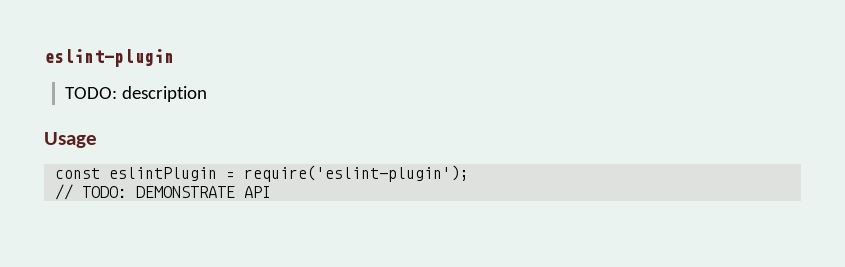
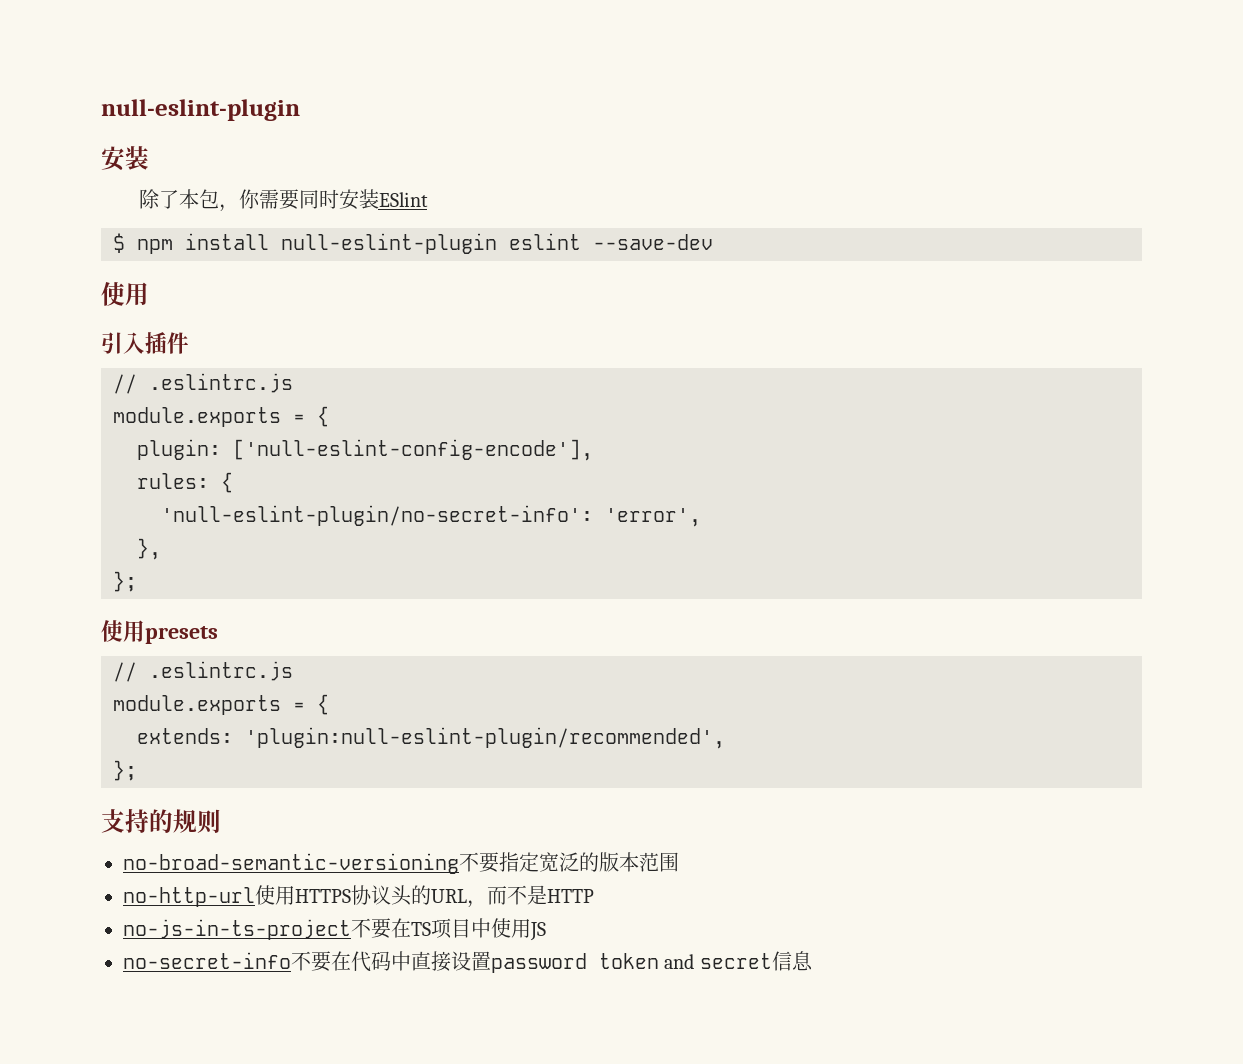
[44,49,174,67] [65,86,208,102] [44,132,97,148] [55,165,470,182] [55,184,272,200] eslint-plugin // TODO: description // Usage // const eslintPlugin = require('eslint-plugin'); // // TODO: DEMONSTRATE API -> [101,99,300,121] [101,146,149,171] [138,189,428,212] [113,233,713,254] [101,282,149,306] [101,332,189,354] [113,373,293,394] [113,406,329,427] [137,439,593,461] [137,472,233,493] [161,505,701,527] [137,538,161,560] [113,571,137,592] [101,620,218,644] [113,661,293,682] [113,694,329,715] [137,727,725,749] [113,760,137,781] [101,809,221,834] [123,852,679,874] [123,885,594,908] [123,918,546,941] [123,951,813,973] null-eslint-plugin // 安装 // 除了本包，你需要同时安装ESlint // $ npm install null-eslint-plugin eslint --save-dev // 使用 // 引入插件 // // .eslintrc.js // module.exports = { // plugin: ['null-eslint-config-encode'], // rules: { // 'null-eslint-plugin/no-secret-info': 'error', // }, // }; // 使用presets // // .eslintrc.js // module.exports = { // extends: 'plugin:null-eslint-plugin/recommended', // }; // 支持的规则 // no-broad-semantic-versioning不要指定宽泛的版本范围 // no-http-url使用HTTPS协议头的URL，而不是HTTP // no-js-in-ts-project不要在TS项目中使用JS // no-secret-info不要在代码中直接设置password token and secret信息

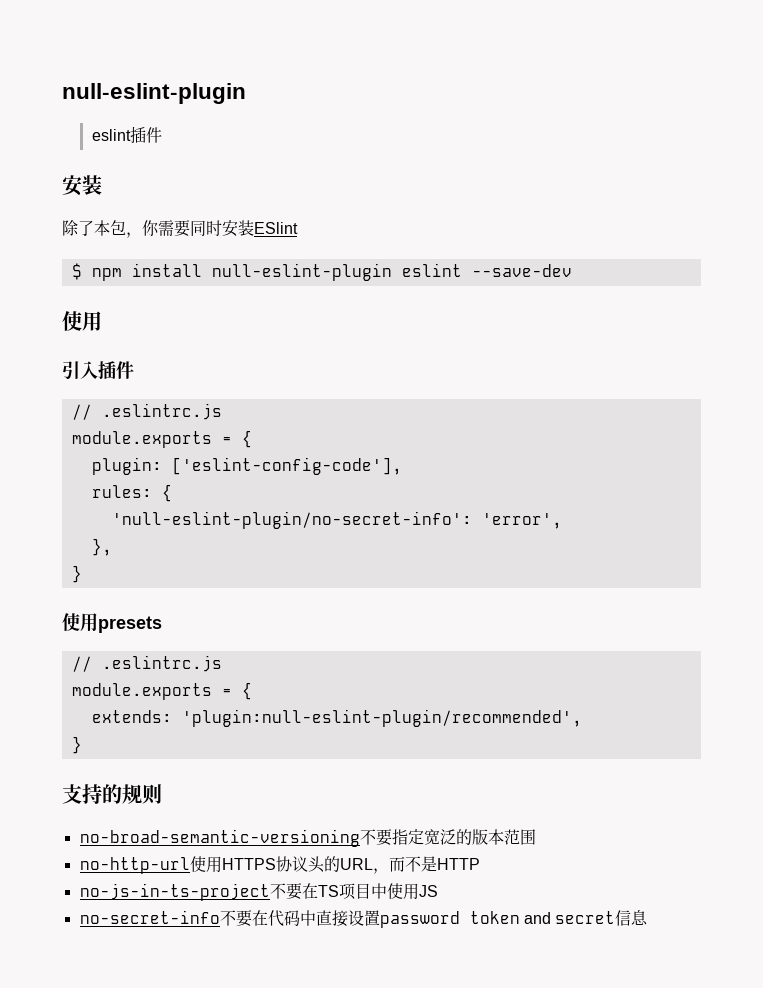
[101,99,300,121] null-eslint-plugin -> [62,83,246,104] [91,126,162,143] null-eslint-plugin // eslint插件
[233,439,593,461] ['null-eslint-config-encode'], -> [171,457,402,475] ['eslint-config-code'],
[113,571,137,592] }; -> [71,565,82,583] }
[113,760,137,781] }; -> [71,736,82,754] }

